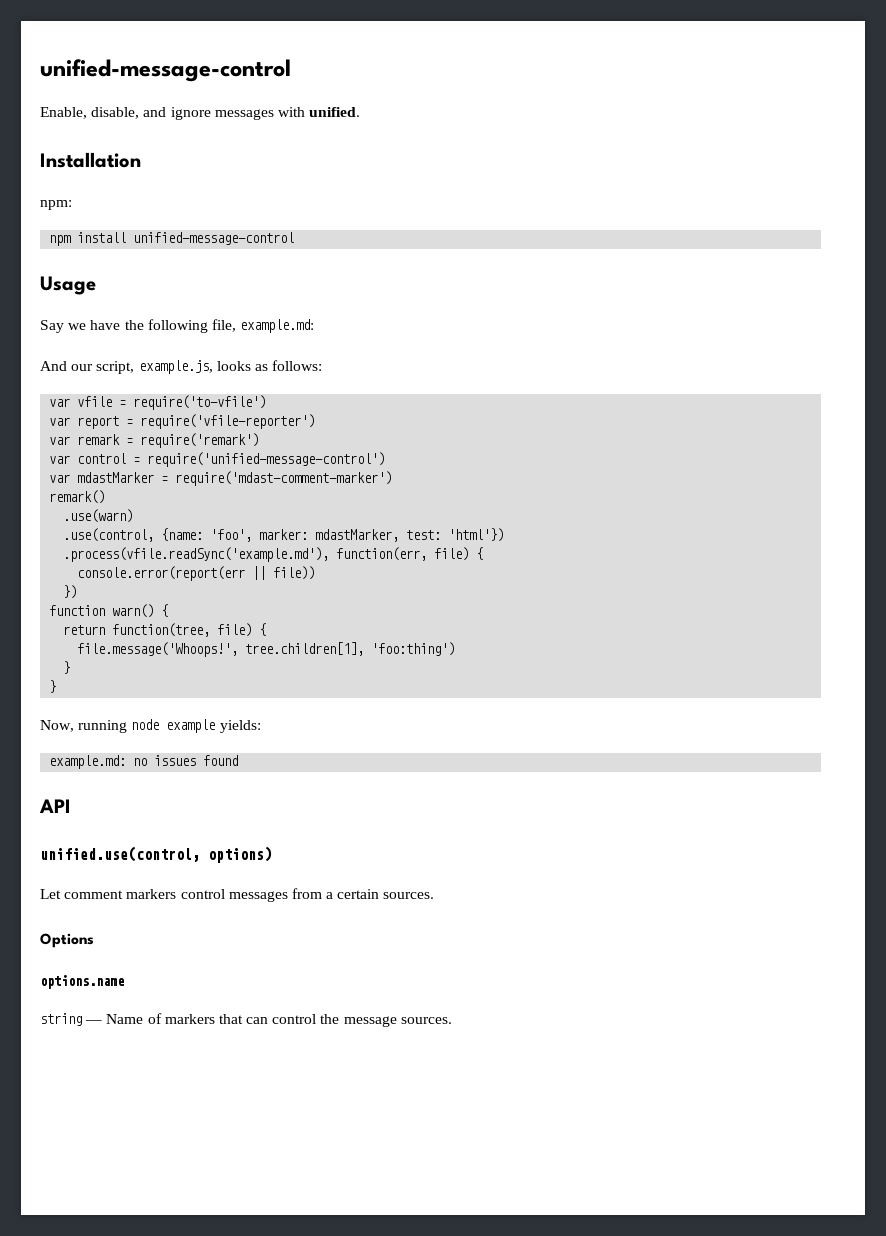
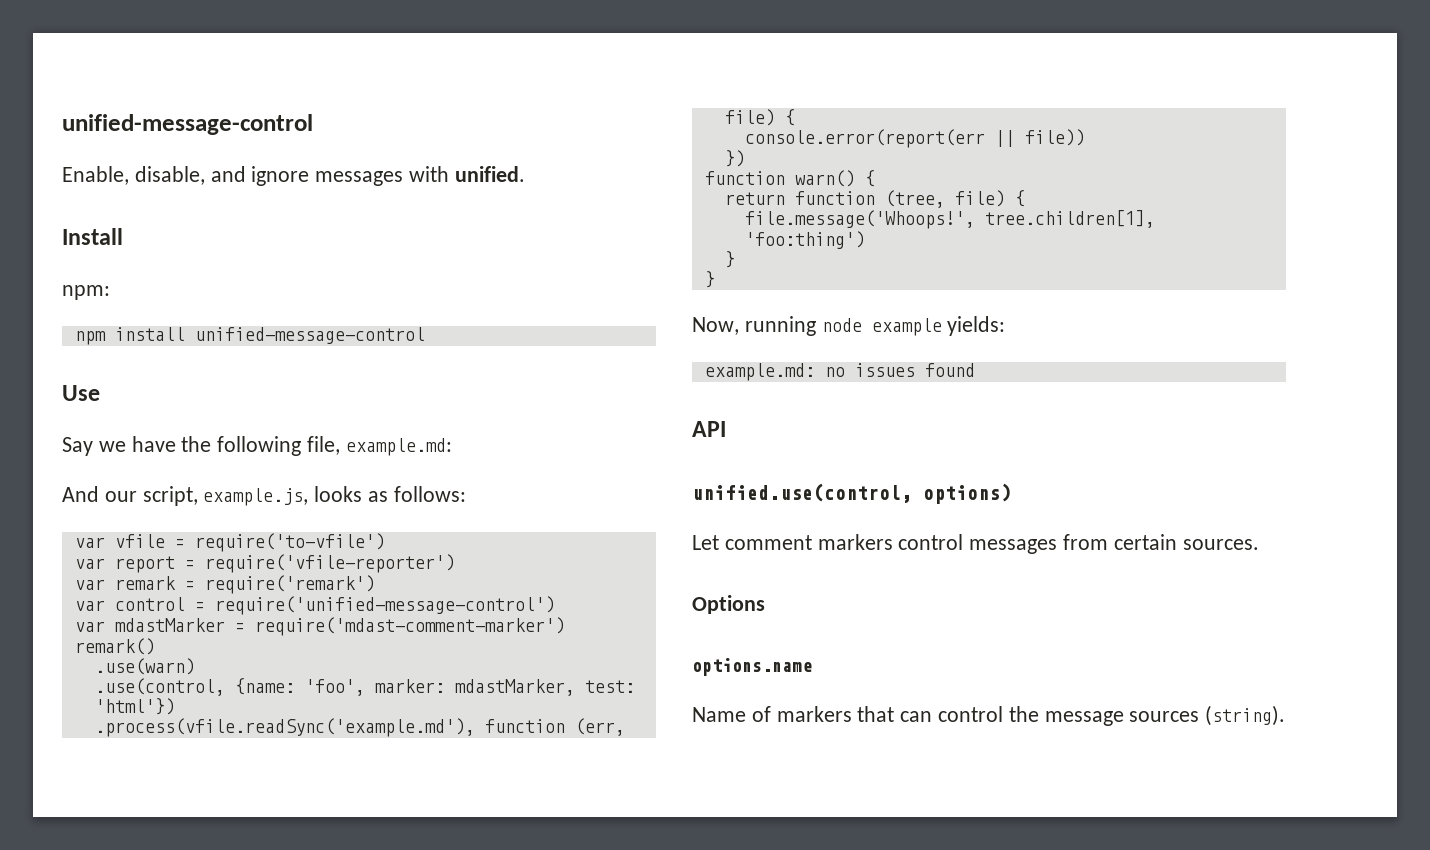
[40,152,141,168] Installation -> [62,228,123,245] Install
[40,276,96,295] Usage -> [62,385,100,401] Use
[336,547,428,561] function(err, -> [484,718,625,736] function (err,
[112,623,211,637] function(tree, -> [794,190,945,208] function (tree,
[326,892,334,899] a -> (1109, 542) none
[40,1013,103,1026] string — -> (812, 667) none
[400,1017,452,1024] sources. -> [1129,705,1286,726] sources (string).

